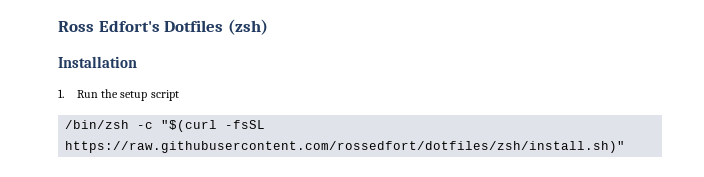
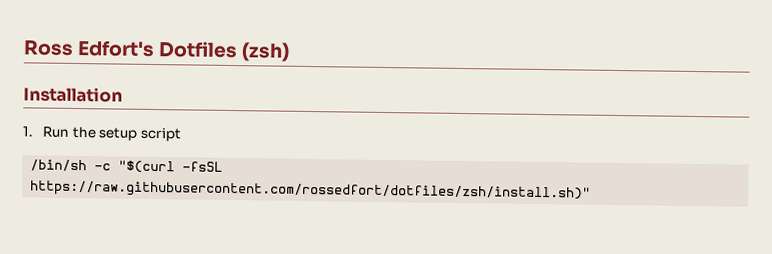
[65,120,130,129] /bin/zsh -> [30,159,88,172] /bin/sh

